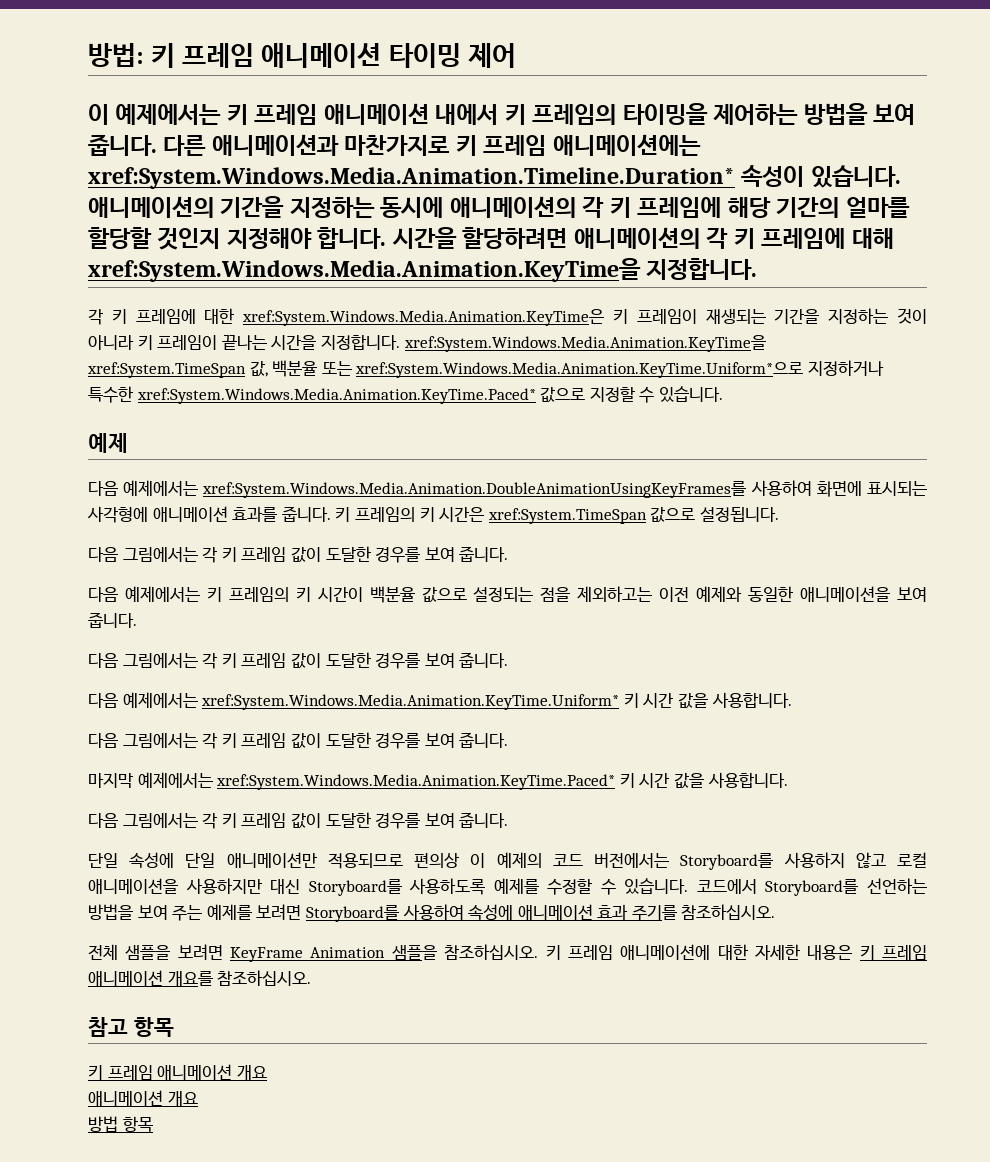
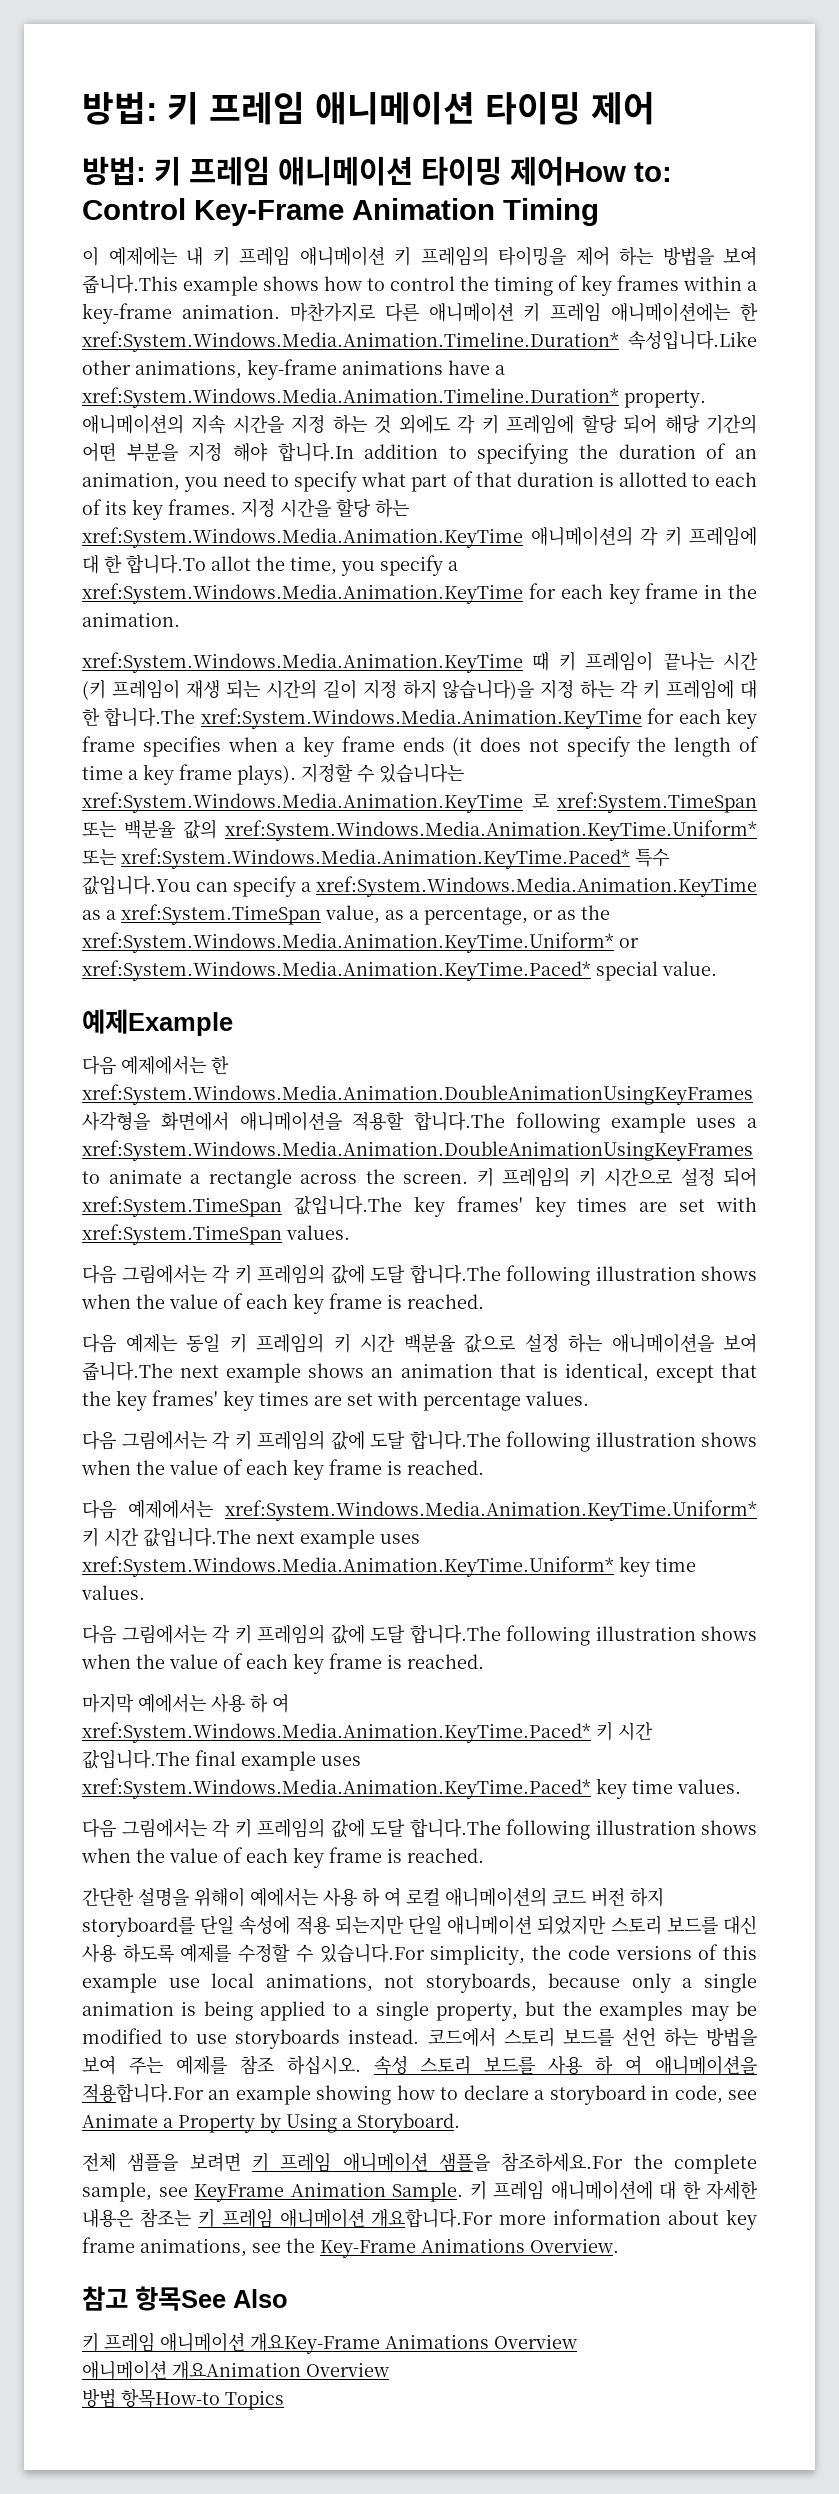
[88,103,916,125] [88,134,701,156] [88,165,901,189] [88,196,910,218] [88,227,894,250] [88,258,758,282] [88,308,927,326] [88,334,766,352] [87,360,884,378] [88,386,723,404] [88,433,128,453] [88,480,928,498] [87,506,779,524] [88,546,509,563] [88,586,363,602] 이 예제에서는 키 프레임 애니메이션 내에서 키 프레임의 타이밍을 제어하는 방법을 보여 줍니다. 다른 애니메이션과 마찬가지로 키 프레임 애니메이션에는 xref:System.Windows.Media.Animation.Timeline.Duration* 속성이 있습니다. 애니메이션의 기간을 지정하는 동시에 애니메이션의 각 키 프레임에 해당 기간의 얼마를 할당할 것인지 지정해야 합니다. 시간을 할당하려면 애니메이션의 각 키 프레임에 대해 xref:System.Windows.Media.Animation.KeyTime을 지정합니다. // 각 키 프레임에 대한 xref:System.Windows.Media.Animation.KeyTime은 키 프레임이 재생되는 기간을 지정하는 것이 아니라 키 프레임이 끝나는 시간을 지정합니다. xref:System.Windows.Media.Animation.KeyTime을 xref:System.TimeSpan 값, 백분율 또는 xref:System.Windows.Media.Animation.KeyTime.Uniform*으로 지정하거나 특수한 xref:System.Windows.Media.Animation.KeyTime.Paced* 값으로 지정할 수 있습니다. // 예제 // 다음 예제에서는 xref:System.Windows.Media.Animation.DoubleAnimationUsingKeyFrames를 사용하여 화면에 표시되는 사각형에 애니메이션 효과를 줍니다. 키 프레임의 키 시간은 xref:System.TimeSpan 값으로 설정됩니다. // 다음 그림에서는 각 키 프레임 값이 도달한 경우를 보여 줍니다. // 다음 예제에서는 키 프레임의 키 시간이 -> [82,156,672,186] [82,198,599,226] [82,246,757,266] [82,274,757,296] [82,302,758,324] [82,330,757,352] [82,359,505,380] [82,387,706,408] [82,414,757,434] [82,442,757,464] [82,471,758,492] [82,498,409,520] [82,526,757,548] [82,554,458,576] [82,583,758,604] [82,612,180,627] [82,652,758,673] [82,679,758,700] [82,707,757,729] [82,736,759,757] [82,763,464,785] [82,792,757,813] [82,819,757,841] [82,848,669,869] [82,875,757,897] [82,904,610,925] [82,932,639,953] [82,960,717,981] [82,1009,233,1036] [82,1055,229,1075] [82,1084,753,1105] [82,1111,757,1133] [82,1140,753,1161] [82,1167,757,1189] [82,1195,757,1217] [82,1224,350,1245] [82,1264,757,1286] [81,1293,484,1314] [82,1333,395,1353] 방법: 키 프레임 애니메이션 타이밍 제어How to: Control Key-Frame Animation Timing // 이 예제에는 내 키 프레임 애니메이션 키 프레임의 타이밍을 제어 하는 방법을 보여 줍니다.This example shows how to control the timing of key frames within a key-frame animation. 마찬가지로 다른 애니메이션 키 프레임 애니메이션에는 한 xref:System.Windows.Media.Animation.Timeline.Duration* 속성입니다.Like other animations, key-frame animations have a xref:System.Windows.Media.Animation.Timeline.Duration* property. 애니메이션의 지속 시간을 지정 하는 것 외에도 각 키 프레임에 할당 되어 해당 기간의 어떤 부분을 지정 해야 합니다.In addition to specifying the duration of an animation, you need to specify what part of that duration is allotted to each of its key frames. 지정 시간을 할당 하는 xref:System.Windows.Media.Animation.KeyTime 애니메이션의 각 키 프레임에 대 한 합니다.To allot the time, you specify a xref:System.Windows.Media.Animation.KeyTime for each key frame in the animation. // xref:System.Windows.Media.Animation.KeyTime 때 키 프레임이 끝나는 시간 (키 프레임이 재생 되는 시간의 길이 지정 하지 않습니다)을 지정 하는 각 키 프레임에 대 한 합니다.The xref:System.Windows.Media.Animation.KeyTime for each key frame specifies when a key frame ends (it does not specify the length of time a key frame plays). 지정할 수 있습니다는 xref:System.Windows.Media.Animation.KeyTime 로 xref:System.TimeSpan 또는 백분율 값의 xref:System.Windows.Media.Animation.KeyTime.Uniform* 또는 xref:System.Windows.Media.Animation.KeyTime.Paced* 특수 값입니다.You can specify a xref:System.Windows.Media.Animation.KeyTime as a xref:System.TimeSpan value, as a percentage, or as the xref:System.Windows.Media.Animation.KeyTime.Uniform* or xref:System.Windows.Media.Animation.KeyTime.Paced* special value. // 예제Example // 다음 예제에서는 한 xref:System.Windows.Media.Animation.DoubleAnimationUsingKeyFrames 사각형을 화면에서 애니메이션을 적용할 합니다.The following example uses a xref:System.Windows.Media.Animation.DoubleAnimationUsingKeyFrames to animate a rectangle across the screen. 키 프레임의 키 시간으로 설정 되어 xref:System.TimeSpan 값입니다.The key frames' key times are set with xref:System.TimeSpan values. // 다음 그림에서는 각 키 프레임의 값에 도달 합니다.The following illustration shows when the value of each key frame is reached. // 다음 예제는 동일 키 프레임의 키 시간
[473,586,927,602] [88,612,137,628] [88,652,509,669] 설정되는 점을 제외하고는 이전 예제와 동일한 애니메이션을 보여 줍니다. // 다음 그림에서는 각 키 프레임 값이 도달한 경우를 보여 줍니다. -> [524,1334,757,1353] [82,1361,758,1383] [82,1390,589,1411] [82,1430,757,1452] [81,1459,484,1480] 설정 하는 애니메이션을 보여 줍니다.The next example shows an animation that is identical, except that the key frames' key times are set with percentage values. // 다음 그림에서는 각 키 프레임의 값에 도달 합니다.The following illustration shows when the value of each key frame is reached.
[677,692,792,709] [88,732,509,749] [88,772,788,790] [88,812,509,829] [88,852,927,870] [88,878,927,896] [88,904,776,922] [88,944,539,962] 값을 사용합니다. // 다음 그림에서는 각 키 프레임 값이 도달한 경우를 보여 줍니다. // 마지막 예제에서는 xref:System.Windows.Media.Animation.KeyTime.Paced* 키 시간 값을 사용합니다. // 다음 그림에서는 각 키 프레임 값이 도달한 경우를 보여 줍니다. // 단일 속성에 단일 애니메이션만 적용되므로 편의상 이 예제의 코드 버전에서는 Storyboard를 사용하지 않고 로컬 애니메이션을 사용하지만 대신 Storyboard를 사용하도록 예제를 수정할 수 있습니다. 코드에서 Storyboard를 선언하는 방법을 보여 주는 예제를 보려면 Storyboard를 사용하여 속성에 애니메이션 효과 주기를 참조하십시오. // 전체 샘플을 보려면 KeyFrame Animation 샘플을 참조하십시오. -> [143,1527,420,1549] [82,1556,696,1577] [81,1585,145,1600] [82,1624,757,1646] [81,1653,484,1674] [82,1693,289,1713] [82,1722,653,1743] [82,1749,361,1771] [82,1778,741,1799] [82,1818,757,1840] [81,1847,484,1868] [82,1887,664,1907] [82,1915,757,1937] [82,1943,758,1965] [82,1973,757,1993] [82,2001,757,2021] [82,2027,758,2049] [82,2055,757,2075] [82,2083,757,2105] [82,2113,460,2133] [82,2152,757,2174] [82,2182,463,2202] 값입니다.The next example uses xref:System.Windows.Media.Animation.KeyTime.Uniform* key time values. // 다음 그림에서는 각 키 프레임의 값에 도달 합니다.The following illustration shows when the value of each key frame is reached. // 마지막 예에서는 사용 하 여 xref:System.Windows.Media.Animation.KeyTime.Paced* 키 시간 값입니다.The final example uses xref:System.Windows.Media.Animation.KeyTime.Paced* key time values. // 다음 그림에서는 각 키 프레임의 값에 도달 합니다.The following illustration shows when the value of each key frame is reached. // 간단한 설명을 위해이 예에서는 사용 하 여 로컬 애니메이션의 코드 버전 하지 storyboard를 단일 속성에 적용 되는지만 단일 애니메이션 되었지만 스토리 보드를 대신 사용 하도록 예제를 수정할 수 있습니다.For simplicity, the code versions of this example use local animations, not storyboards, because only a single animation is being applied to a single property, but the examples may be modified to use storyboards instead. 코드에서 스토리 보드를 선언 하는 방법을 보여 주는 예제를 참조 하십시오. 속성 스토리 보드를 사용 하 여 애니메이션을 적용합니다.For an example showing how to declare a storyboard in code, see Animate a Property by Using a Storyboard. // 전체 샘플을 보려면 키 프레임 애니메이션 샘플을 참조하세요.For the complete sample, see KeyFrame Animation Sample.
[717,944,748,960] 대한 -> [659,2181,701,2200] 대 한
[859,945,928,960] [88,970,312,986] 키 프레임 애니메이션 개요를 참조하십시오. -> [139,2208,758,2230] [82,2237,619,2258] 참조는 키 프레임 애니메이션 개요합니다.For more information about key frame animations, see the Key-Frame Animations Overview.
[133,1017,174,1037] [88,1064,267,1080] [88,1090,198,1106] 항목 // 키 프레임 애니메이션 개요 // 애니메이션 개요 -> [135,2286,288,2311] [82,2333,577,2354] [82,2361,389,2380] 항목See Also // 키 프레임 애니메이션 개요Key-Frame Animations Overview // 애니메이션 개요Animation Overview
[122,1116,153,1132] 항목 -> [121,2389,284,2410] 항목How-to Topics

